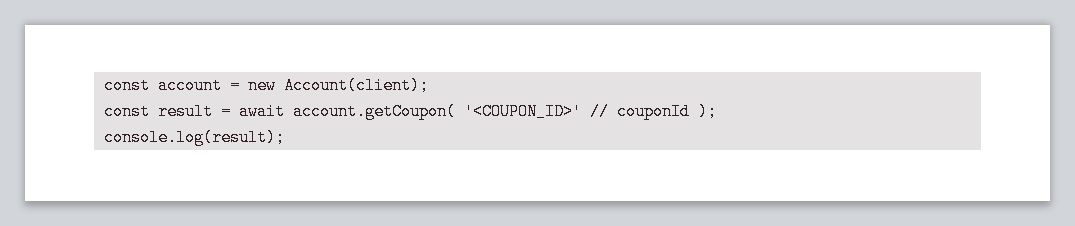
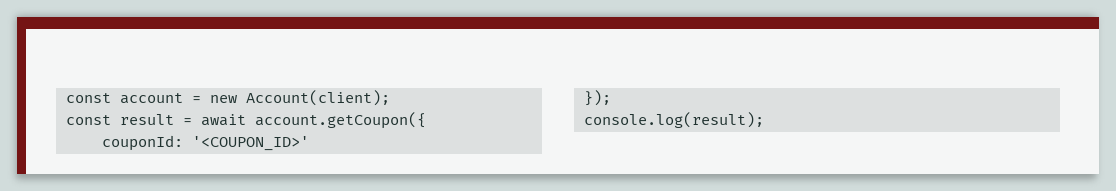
[292,103,456,120] account.getCoupon( -> [254,112,426,129] [101,135,183,151] account.getCoupon({ // couponId:
[589,103,717,120] // couponId ); -> [583,90,611,106] // });

